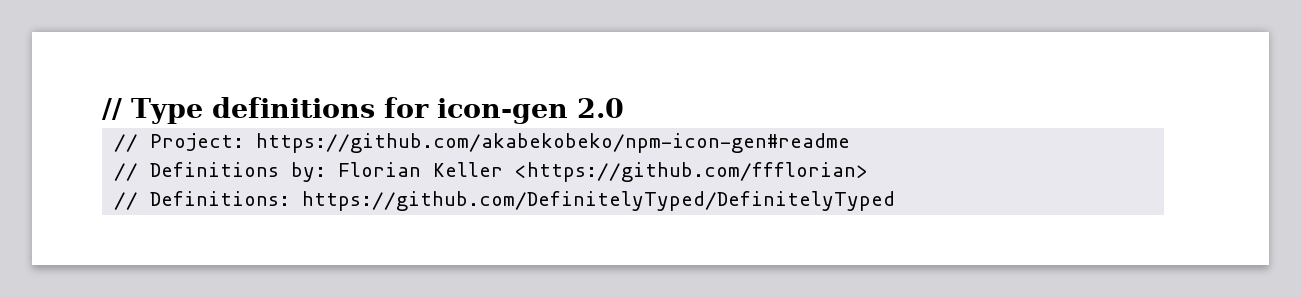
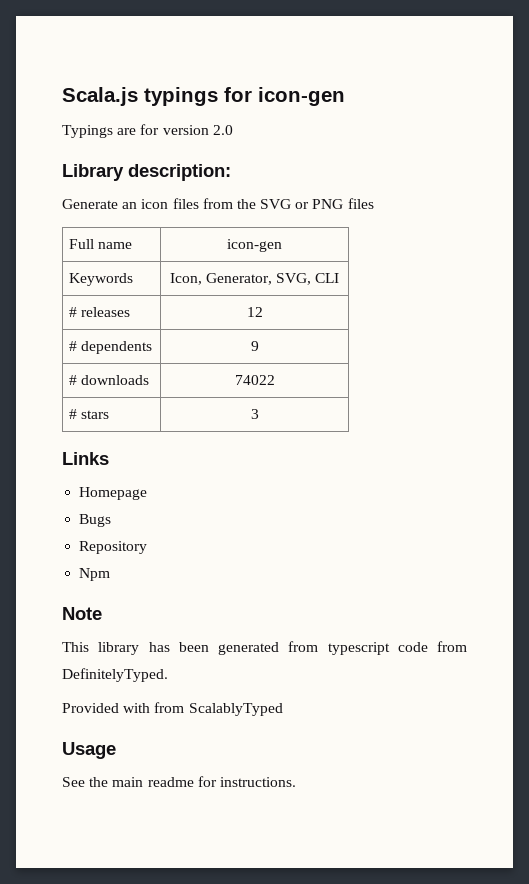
[102,97,375,124] // Type definitions -> [62,87,218,106] Scala.js typings
[576,98,624,118] [114,133,850,153] [114,162,868,182] [114,191,895,211] 2.0 // // Project: https://github.com/akabekobeko/npm-icon-gen#readme // // Definitions by: Florian Keller <https://github.com/ffflorian> // // Definitions: https://github.com/DefinitelyTyped/DefinitelyTyped -> [62,124,233,138] [62,164,231,181] [62,198,374,209] [68,239,132,249] [227,239,282,252] [68,273,133,286] [169,273,340,285] [68,307,130,317] [246,307,263,317] [68,341,152,354] [250,341,259,351] [68,375,149,385] [234,375,275,385] [68,409,109,419] [250,409,259,419] [62,452,109,465] [79,487,148,500] [79,514,112,527] [79,541,148,554] [79,568,111,581] [62,607,102,620] [62,641,467,655] [62,668,168,682] [62,702,283,716] [62,742,116,759] [62,776,296,787] // Typings are for version 2.0 // Library description: // Generate an icon files from the SVG or PNG files // Full name | icon-gen // Keywords | Icon, Generator, SVG, CLI // # releases | 12 // # dependents | 9 // # downloads | 74022 // # stars | 3 // Links // Homepage // Bugs // Repository // Npm // Note // This library has been generated from typescript code from DefinitelyTyped. // Provided with from ScalablyTyped // Usage // See the main readme for instructions.

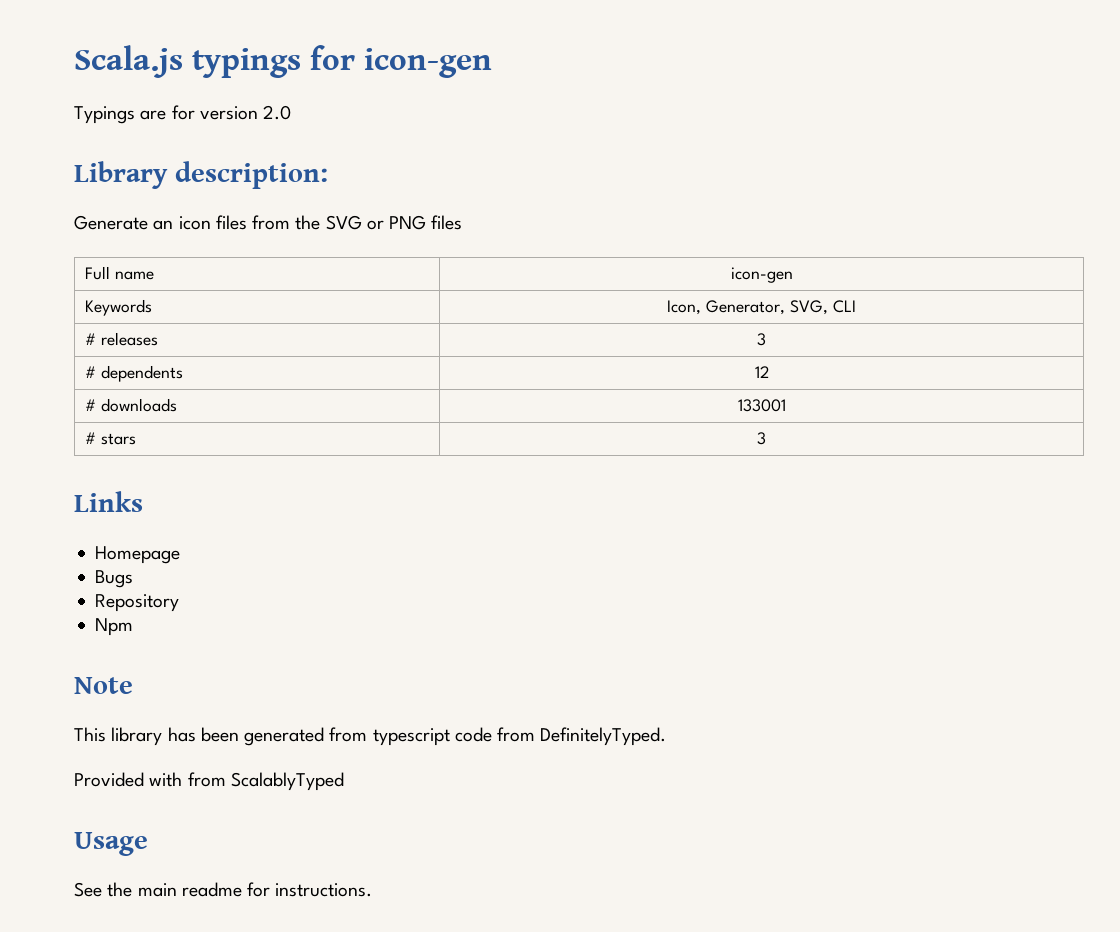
[246,307,263,317] 12 -> [756,333,766,346] 3
[250,341,259,351] 9 -> [754,366,769,378] 12
[234,375,275,385] 74022 -> [737,399,786,412] 133001

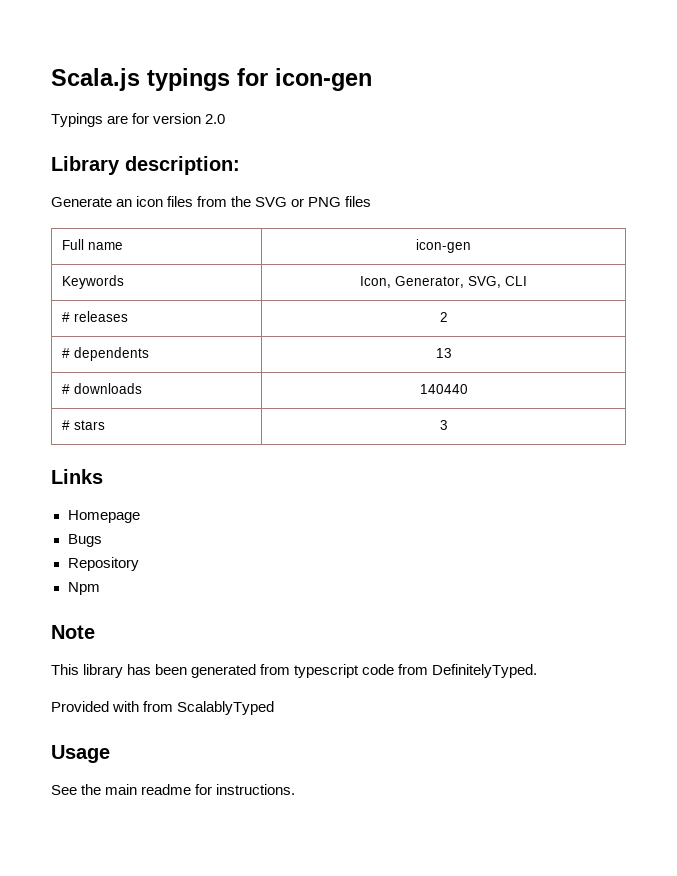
[756,333,766,346] 3 -> [439,312,448,322] 2
[754,366,769,378] 12 -> [435,348,452,358] 13
[737,399,786,412] 133001 -> [419,384,468,394] 140440

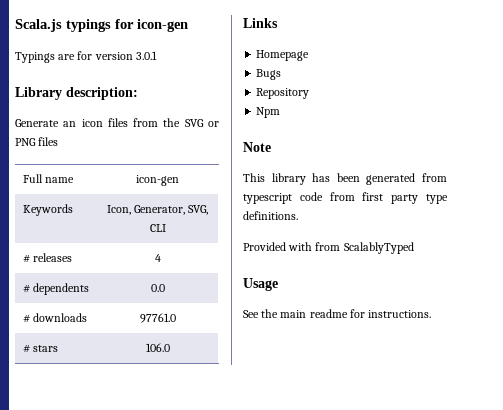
[205,114,226,124] 2.0 -> [135,51,157,60] 3.0.1
[439,312,448,322] 2 -> [154,254,161,262] 4
[435,348,452,358] 13 -> [150,284,165,292] 0.0
[419,384,468,394] 140440 -> [139,313,176,323] 97761.0
[439,420,448,430] 3 -> [145,343,170,352] 106.0
[432,664,538,678] DefinitelyTyped. -> [362,192,448,204] [243,211,298,220] first party type definitions.

